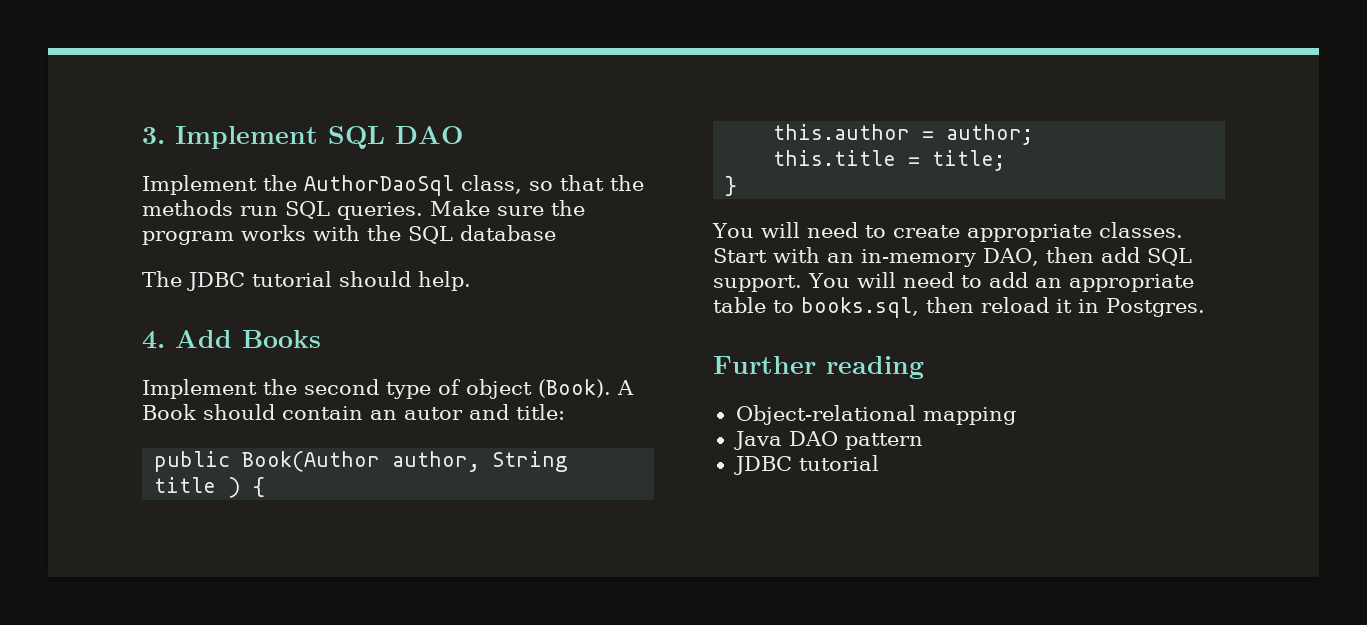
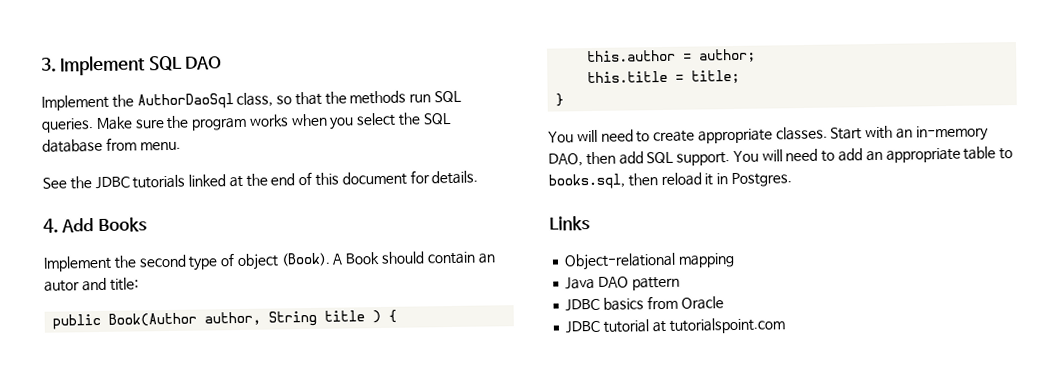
[313,225,360,241] with -> [290,112,397,130] when you select
[142,271,471,291] // The JDBC tutorial should help. -> [105,137,181,151] [42,170,479,190] from menu. // See the JDBC tutorials linked at the end of this document for details.
[713,356,924,379] Further reading -> [549,216,590,231] Links
[733,455,879,475] // JDBC tutorial -> [565,295,724,312] [565,317,785,334] // JDBC basics from Oracle // JDBC tutorial at tutorialspoint.com

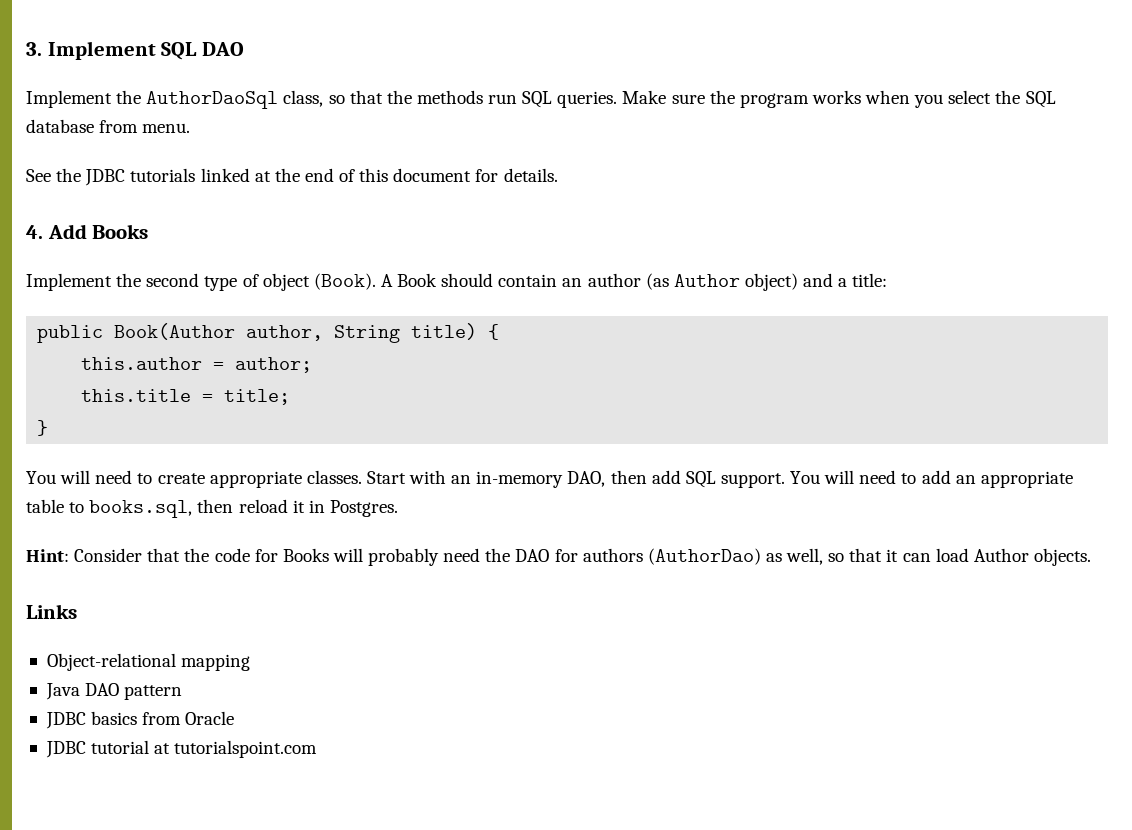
[44,277,107,292] autor and -> [587,273,848,291] author (as Author object) and a
[324,309,382,324] title ) -> [411,323,478,340] title)
(792, 180) none -> [26,548,1091,566] // Hint: Consider that the code for Books will probably need the DAO for authors (AuthorDao) as well, so that it can load Author objects.

